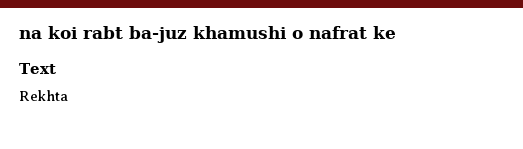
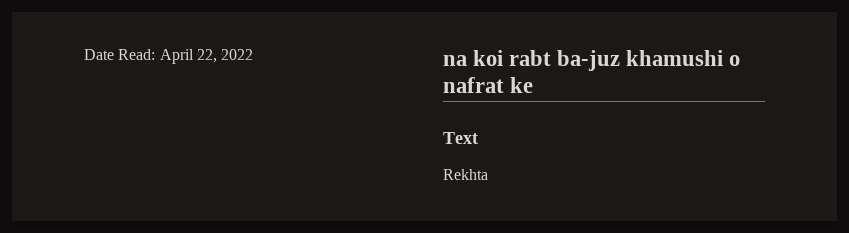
(19, 34) none -> [84,49,254,64] Date Read: April 22, 2022 //

